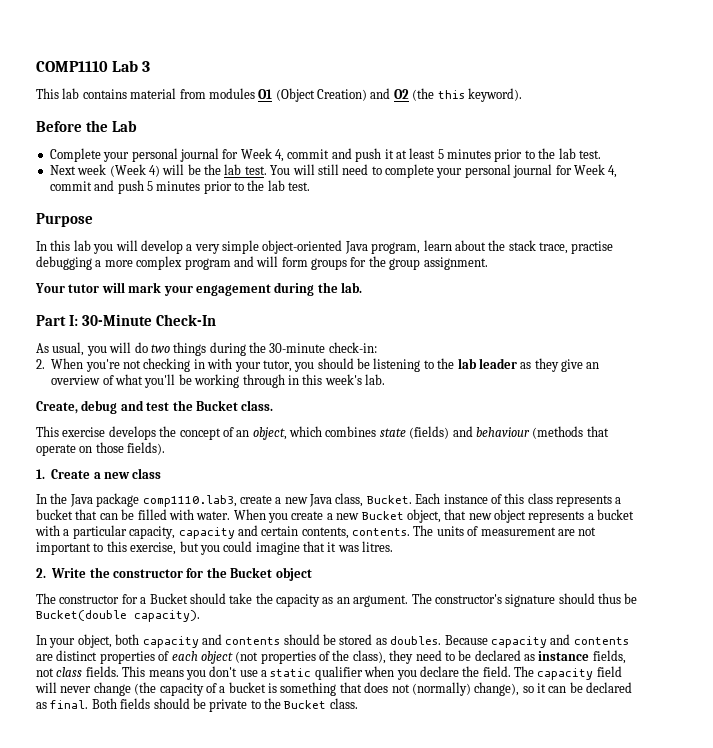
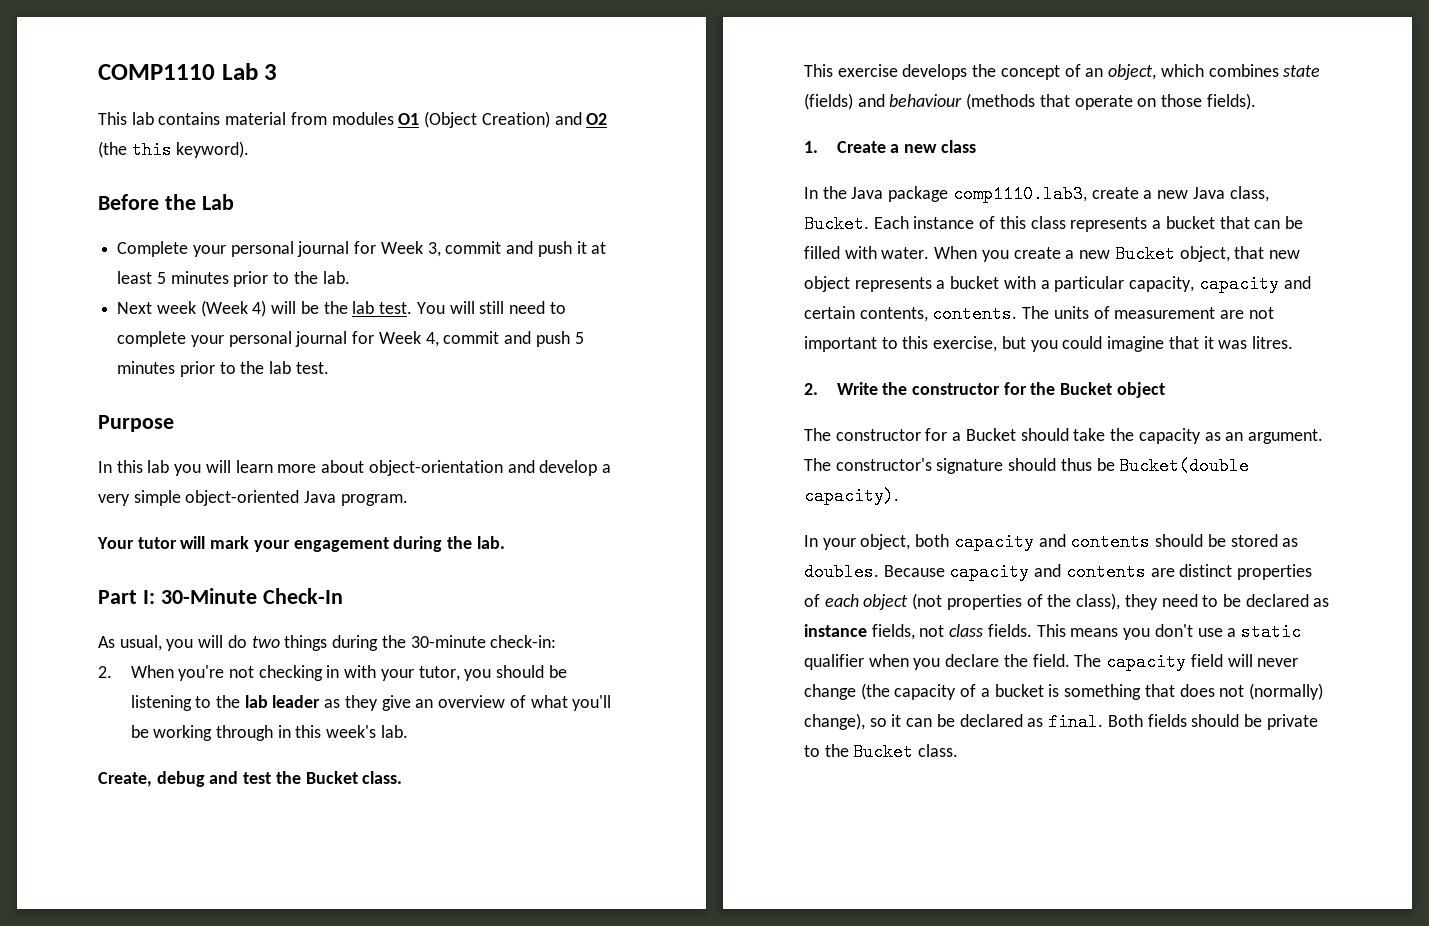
[275,149,284,162] 4, -> [427,242,441,257] 3,
[558,148,601,159] lab test. -> [322,271,350,284] lab.
(138, 245) none -> [235,460,535,476] learn more about object-orientation and
[371,240,614,254] [36,256,488,270] program, learn about the stack trace, practise debugging a more complex program and will form groups for the group assignment. -> [340,494,408,506] program.

